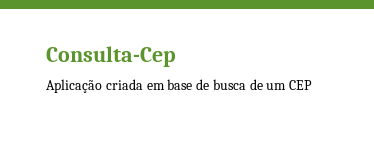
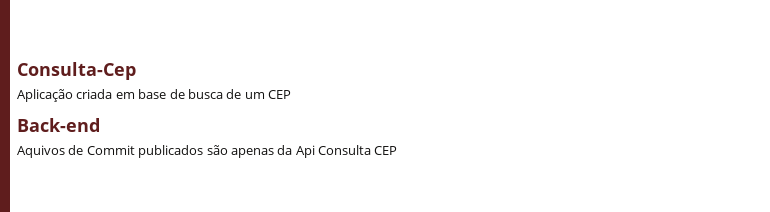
(313, 85) none -> [17,118,100,132] [17,145,398,158] // Back-end // Aquivos de Commit publicados são apenas da Api Consulta CEP

